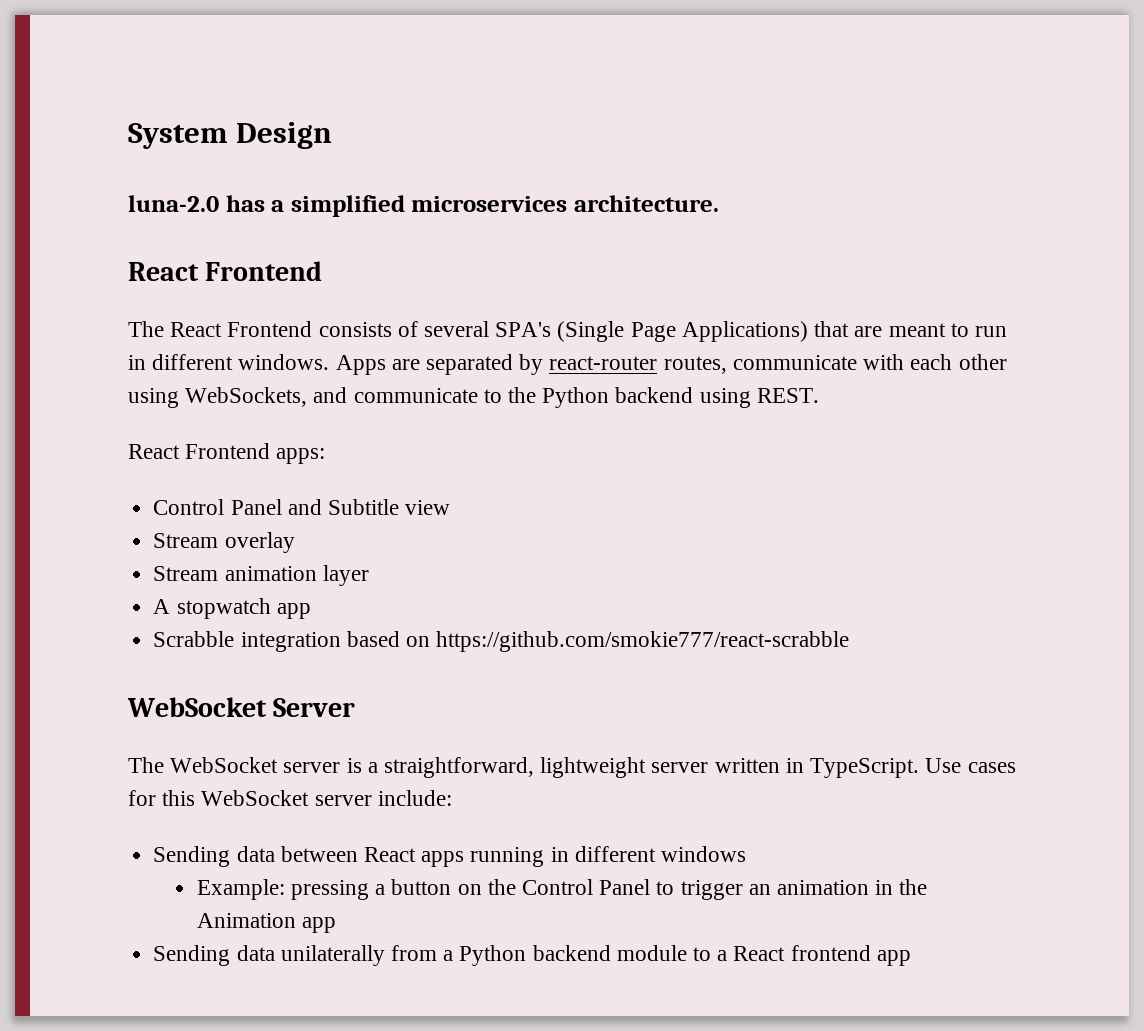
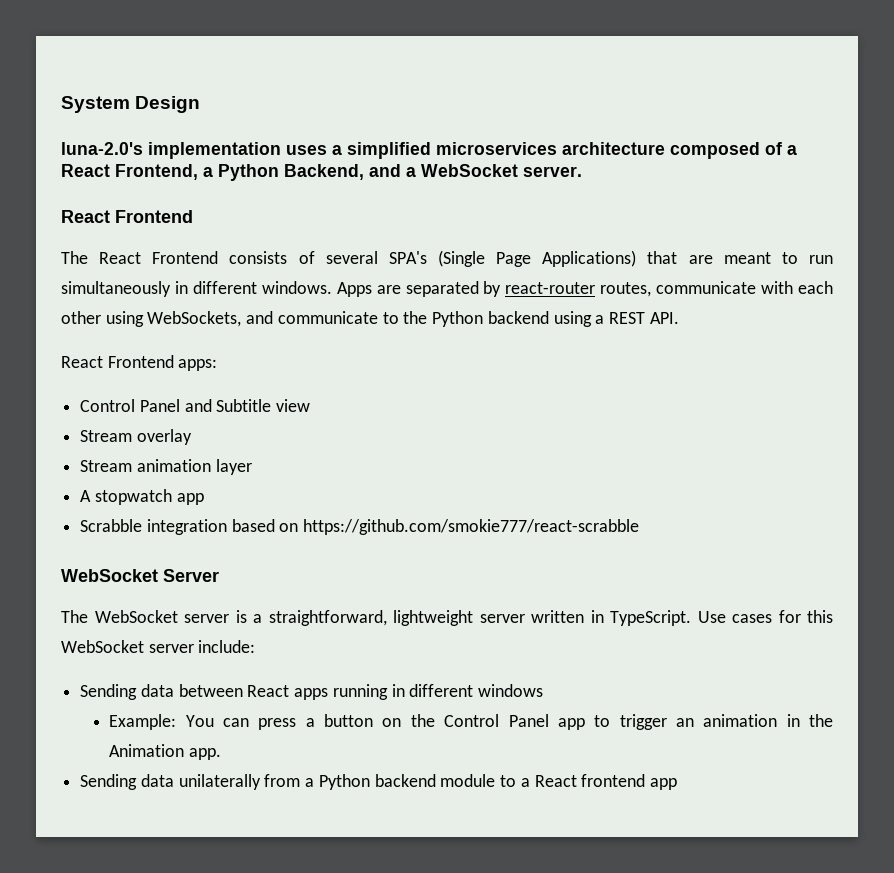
[128,195,720,217] luna-2.0 has a simplified microservices architecture. -> [61,142,797,159] [61,164,582,181] luna-2.0's implementation uses a simplified microservices architecture composed of a React Frontend, a Python Backend, and a WebSocket server.
(1007, 331) none -> [61,281,171,297] simultaneously
[756,388,819,403] REST. -> [595,312,679,324] a REST API.
[290,880,369,900] pressing -> [185,715,297,730] You can press
(651, 887) none -> [557,718,585,730] app
[301,917,336,933] app -> [189,748,222,760] app.

